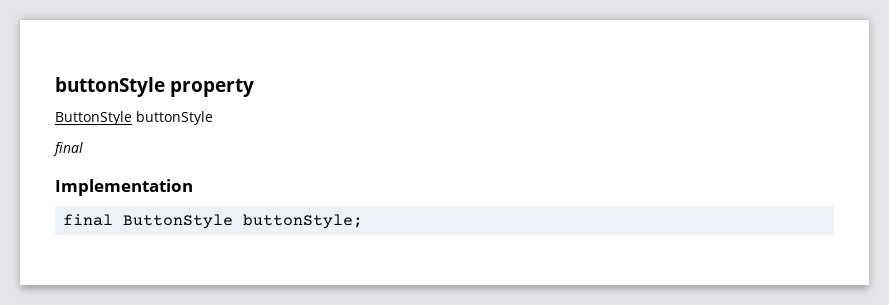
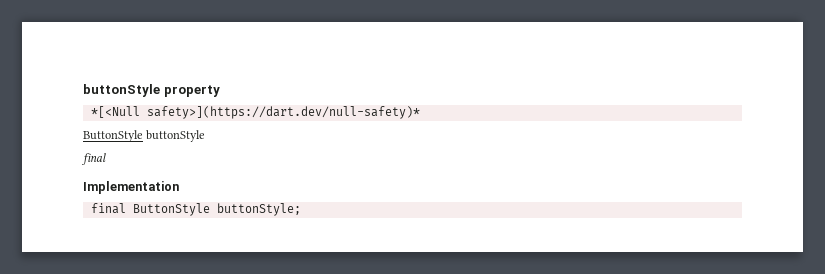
(255, 87) none -> [90,106,420,119] // *[<Null safety>](https://dart.dev/null-safety)*

